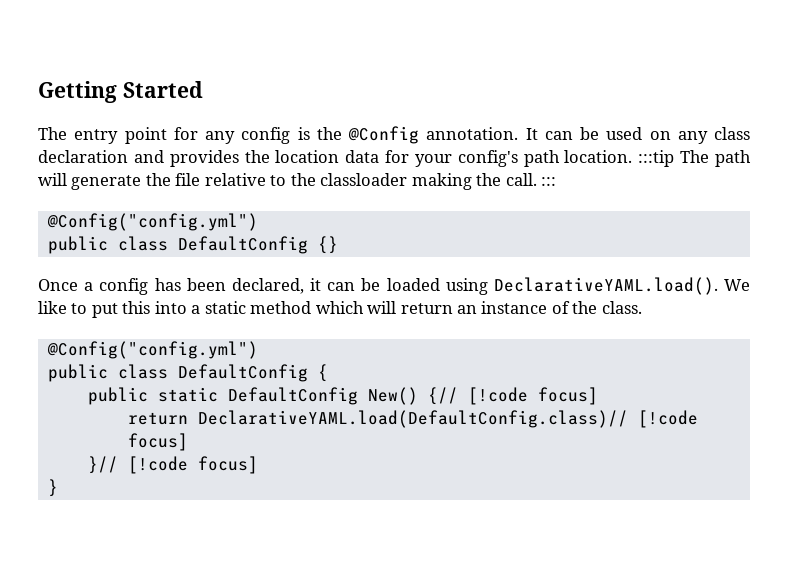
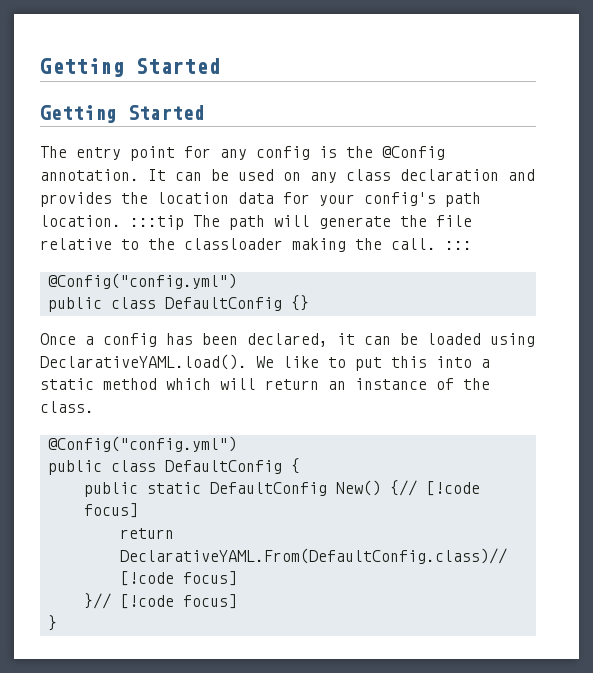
[38,81,203,103] Getting Started -> [40,58,220,77] [40,105,205,123] Getting Started // Getting Started
[197,410,628,428] DeclarativeYAML.load(DefaultConfig.class)// -> [119,548,507,564] DeclarativeYAML.From(DefaultConfig.class)//

